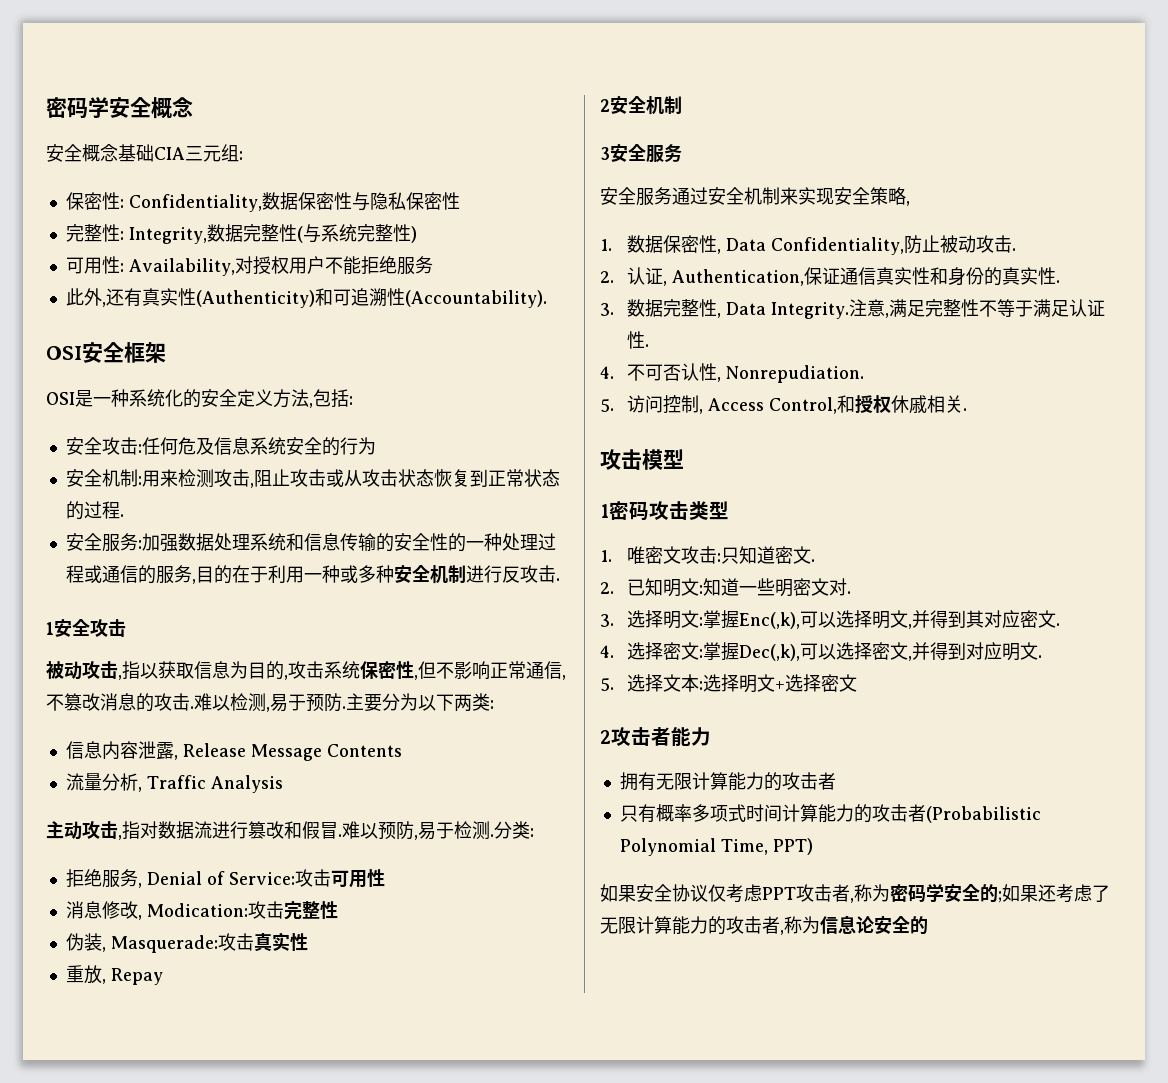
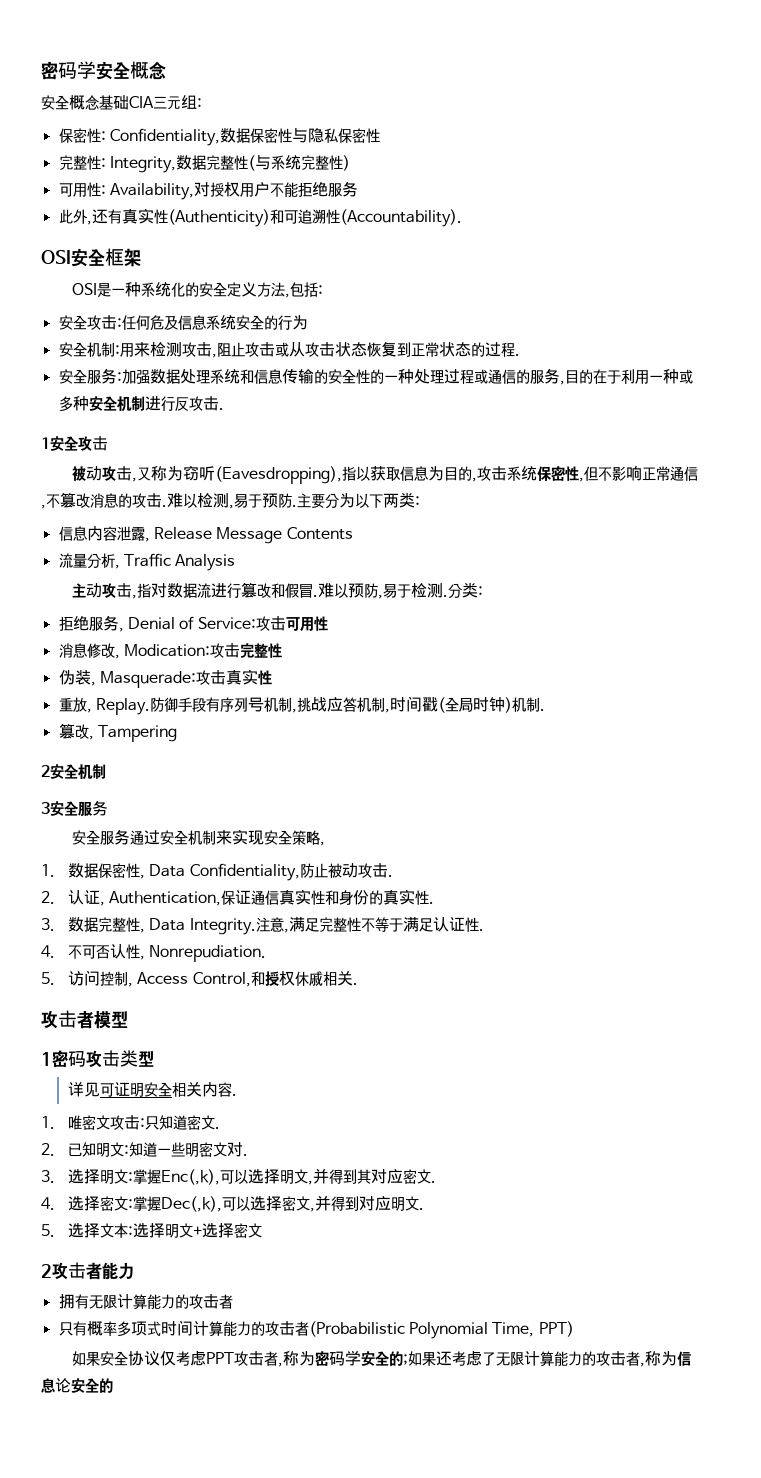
(122, 677) none -> [136,465,342,484] 又称为窃听(Eavesdropping),
[110,968,163,985] Repay -> [95,696,545,715] [58,723,177,742] Replay.防御手段有序列号机制,挑战应答机制,时间戳(全局时钟)机制. // 篡改, Tampering
(642, 459) none -> [77,1011,94,1029] 者
(729, 510) none -> [68,1082,238,1097] // 详见可证明安全相关内容.

